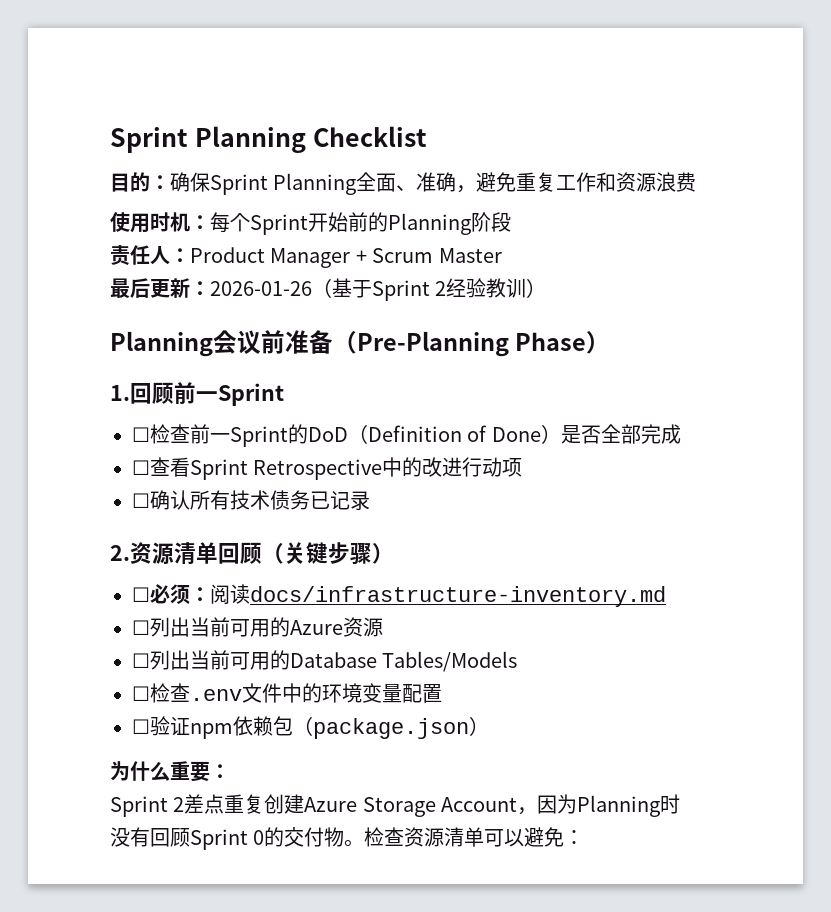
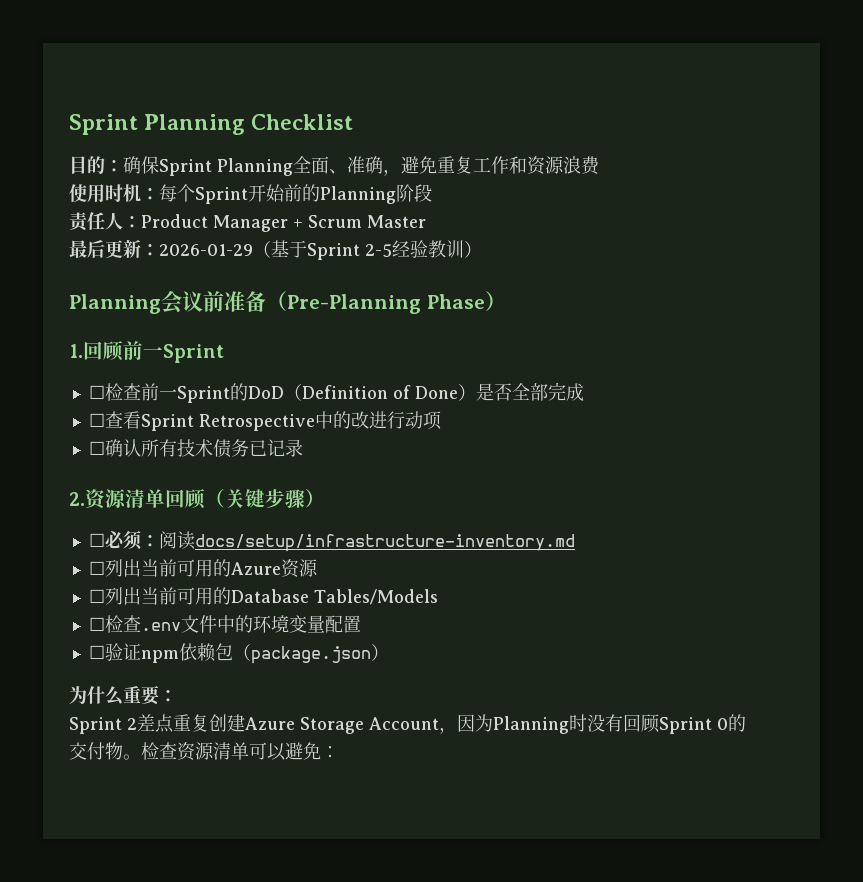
[210,281,312,296] 2026-01-26 -> [159,244,253,256] 2026-01-29
[435,281,447,296] 2 -> [365,244,392,257] 2-5
[250,586,666,607] docs/infrastructure-inventory.md -> [194,534,575,552] docs/setup/infrastructure-inventory.md

